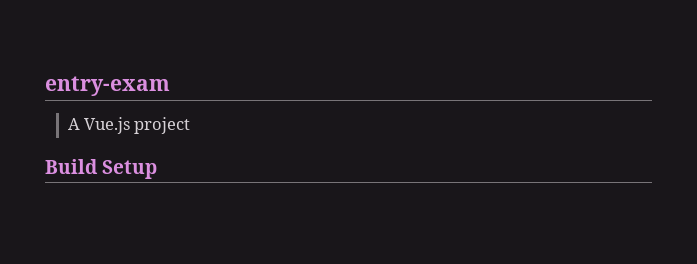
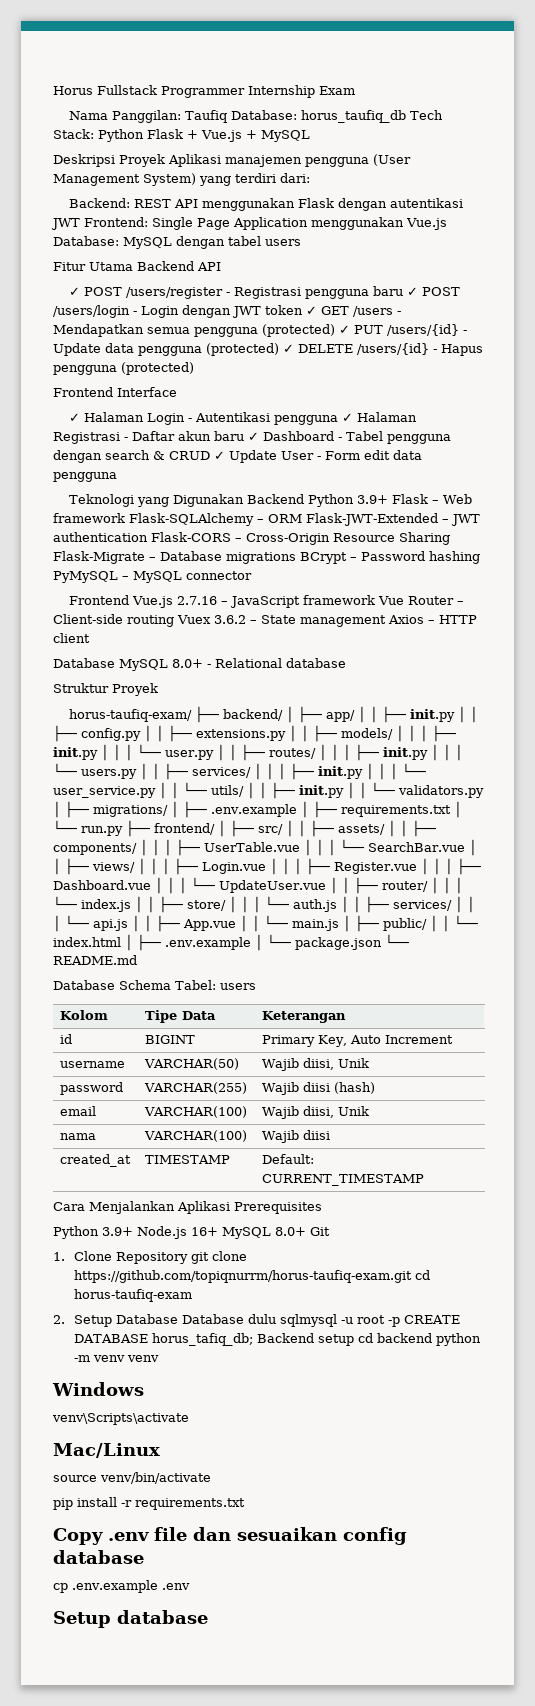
[45,76,170,96] [67,117,191,134] [45,159,158,179] entry-exam // A Vue.js project // Build Setup -> [53,85,355,98] [69,110,444,123] [53,129,310,142] [53,154,411,167] [53,173,310,186] [69,198,464,211] [51,217,447,230] [53,236,301,249] [53,261,221,271] [69,286,461,299] [53,305,401,318] [53,324,467,337] [53,343,483,356] [53,362,194,375] [53,387,177,397] [69,412,418,425] [53,431,451,444] [53,450,422,463] [53,472,117,482] [69,494,473,507] [53,513,480,526] [53,532,450,545] [53,551,480,564] [53,571,252,583] [69,595,465,608] [53,614,477,627] [53,633,90,643] [53,658,346,671] [53,683,158,696] [69,706,479,723] [53,725,456,742] [53,744,463,761] [53,763,426,780] [53,782,484,799] [53,801,462,818] [53,820,436,837] [53,839,477,856] [53,858,481,875] [53,877,463,894] [53,896,475,913] [53,915,478,932] [53,934,409,951] [53,955,137,965] [53,980,256,990] [60,1010,109,1020] [145,1010,217,1023] [262,1011,347,1023] [60,1034,73,1044] [145,1035,196,1044] [262,1035,454,1047] [60,1061,126,1068] [144,1058,240,1070] [262,1058,370,1071] [60,1082,124,1095] [144,1082,248,1094] [262,1082,376,1095] [60,1106,97,1116] [144,1106,248,1118] [262,1106,370,1119] [60,1133,97,1140] [144,1130,248,1142] [262,1130,331,1143] [60,1154,132,1167] [145,1155,231,1164] [262,1154,315,1164] [262,1174,425,1186] [53,1201,322,1214] [53,1226,330,1239] [53,1251,247,1264] [73,1270,430,1283] [73,1289,192,1302] [53,1314,460,1327] [73,1333,481,1346] [73,1355,159,1362] [52,1382,144,1396] [52,1413,189,1425] [53,1443,160,1458] [53,1472,211,1484] [53,1497,245,1510] [53,1527,407,1545] [53,1550,144,1564] [53,1580,190,1593] [53,1610,208,1628] Horus Fullstack Programmer Internship Exam // Nama Panggilan: Taufiq Database: horus_taufiq_db Tech Stack: Python Flask + Vue.js + MySQL // Deskripsi Proyek Aplikasi manajemen pengguna (User Management System) yang terdiri dari: // Backend: REST API menggunakan Flask dengan autentikasi JWT Frontend: Single Page Application menggunakan Vue.js Database: MySQL dengan tabel users // Fitur Utama Backend API // ✓ POST /users/register - Registrasi pengguna baru ✓ POST /users/login - Login dengan JWT token ✓ GET /users - Mendapatkan semua pengguna (protected) ✓ PUT /users/{id} - Update data pengguna (protected) ✓ DELETE /users/{id} - Hapus pengguna (protected) // Frontend Interface // ✓ Halaman Login - Autentikasi pengguna ✓ Halaman Registrasi - Daftar akun baru ✓ Dashboard - Tabel pengguna dengan search & CRUD ✓ Update User - Form edit data pengguna // Teknologi yang Digunakan Backend Python 3.9+ Flask – Web framework Flask-SQLAlchemy – ORM Flask-JWT-Extended – JWT authentication Flask-CORS – Cross-Origin Resource Sharing Flask-Migrate – Database migrations BCrypt – Password hashing PyMySQL – MySQL connector // Frontend Vue.js 2.7.16 – JavaScript framework Vue Router – Client-side routing Vuex 3.6.2 – State management Axios – HTTP client // Database MySQL 8.0+ - Relational database // Struktur Proyek // horus-taufiq-exam/ ├── backend/ │ ├── app/ │ │ ├── init.py │ │ ├── config.py │ │ ├── extensions.py │ │ ├── models/ │ │ │ ├── init.py │ │ │ └── user.py │ │ ├── routes/ │ │ │ ├── init.py │ │ │ └── users.py │ │ ├── services/ │ │ │ ├── init.py │ │ │ └── user_service.py │ │ └── utils/ │ │ ├── init.py │ │ └── validators.py │ ├── migrations/ │ ├── .env.example │ ├── requirements.txt │ └── run.py ├── frontend/ │ ├── src/ │ │ ├── assets/ │ │ ├── components/ │ │ │ ├── UserTable.vue │ │ │ └── SearchBar.vue │ │ ├── views/ │ │ │ ├── Login.vue │ │ │ ├── Register.vue │ │ │ ├── Dashboard.vue │ │ │ └── UpdateUser.vue │ │ ├── router/ │ │ │ └── index.js │ │ ├── store/ │ │ │ └── auth.js │ │ ├── services/ │ │ │ └── api.js │ │ ├── App.vue │ │ └── main.js │ ├── public/ │ │ └── index.html │ ├── .env.example │ └── package.json └── README.md // Database Schema Tabel: users // Kolom | Tipe Data | Keterangan // id | BIGINT | Primary Key, Auto Increment // username | VARCHAR(50) | Wajib diisi, Unik // password | VARCHAR(255) | Wajib diisi (hash) // email | VARCHAR(100) | Wajib diisi, Unik // nama | VARCHAR(100) | Wajib diisi // created_at | TIMESTAMP | Default: CURRENT_TIMESTAMP // Cara Menjalankan Aplikasi Prerequisites // Python 3.9+ Node.js 16+ MySQL 8.0+ Git // 1. Clone Repository git clone https://github.com/topiqnurrm/horus-taufiq-exam.git cd horus-taufiq-exam // 2. Setup Database Database dulu sqlmysql -u root -p CREATE DATABASE horus_tafiq_db; Backend setup cd backend python -m venv venv // Windows // venv\Scripts\activate // Mac/Linux // source venv/bin/activate // pip install -r requirements.txt // Copy .env file dan sesuaikan config database // cp .env.example .env // Setup database

